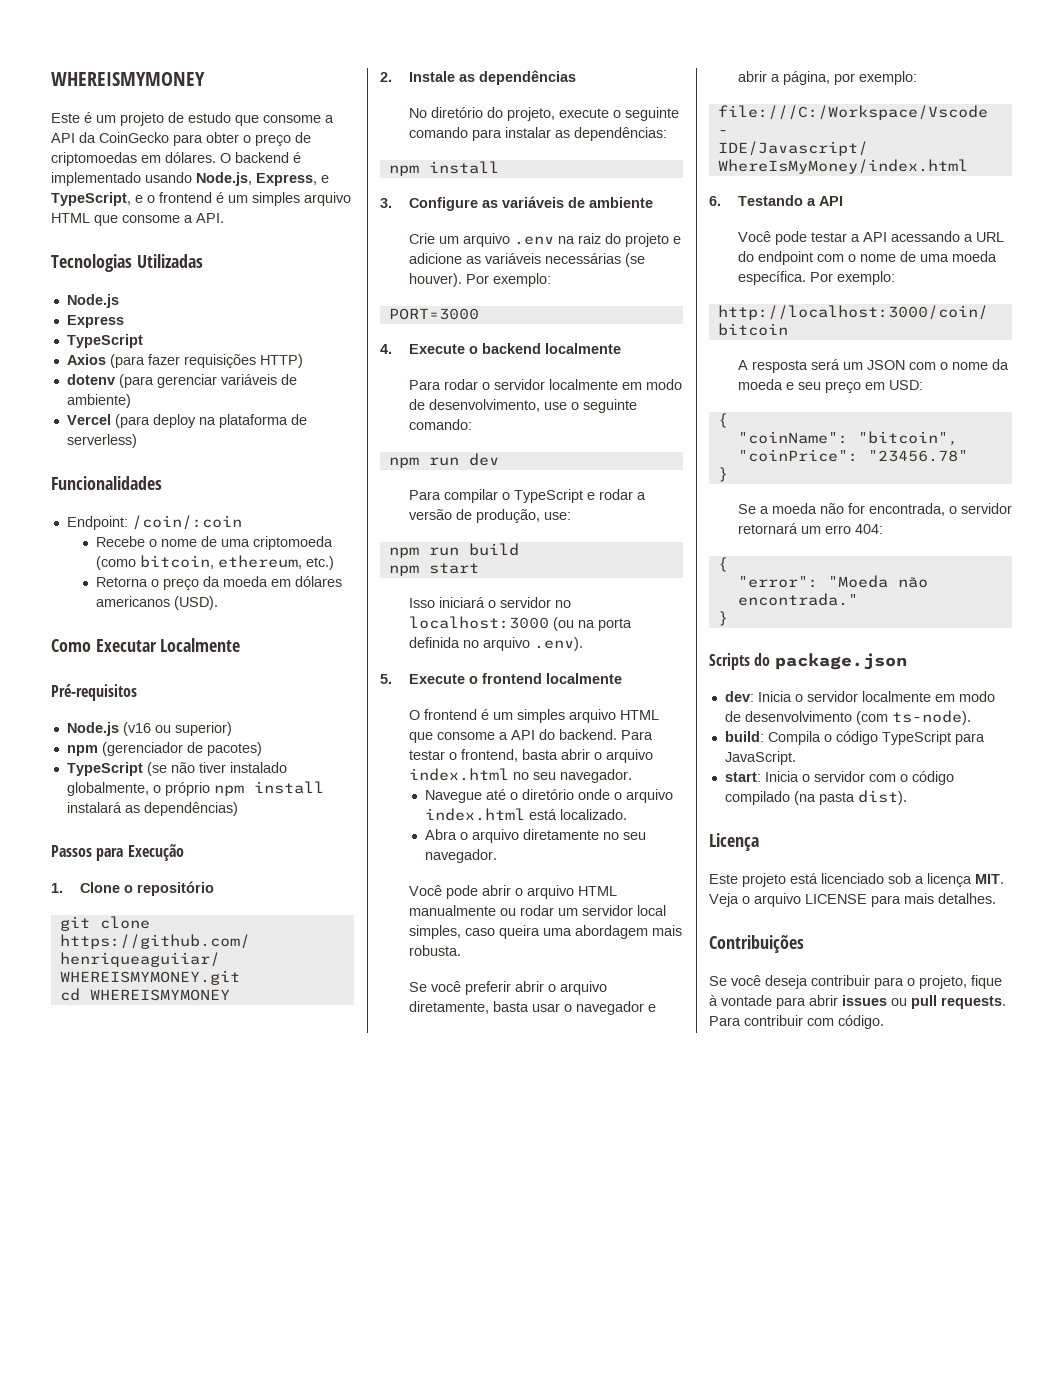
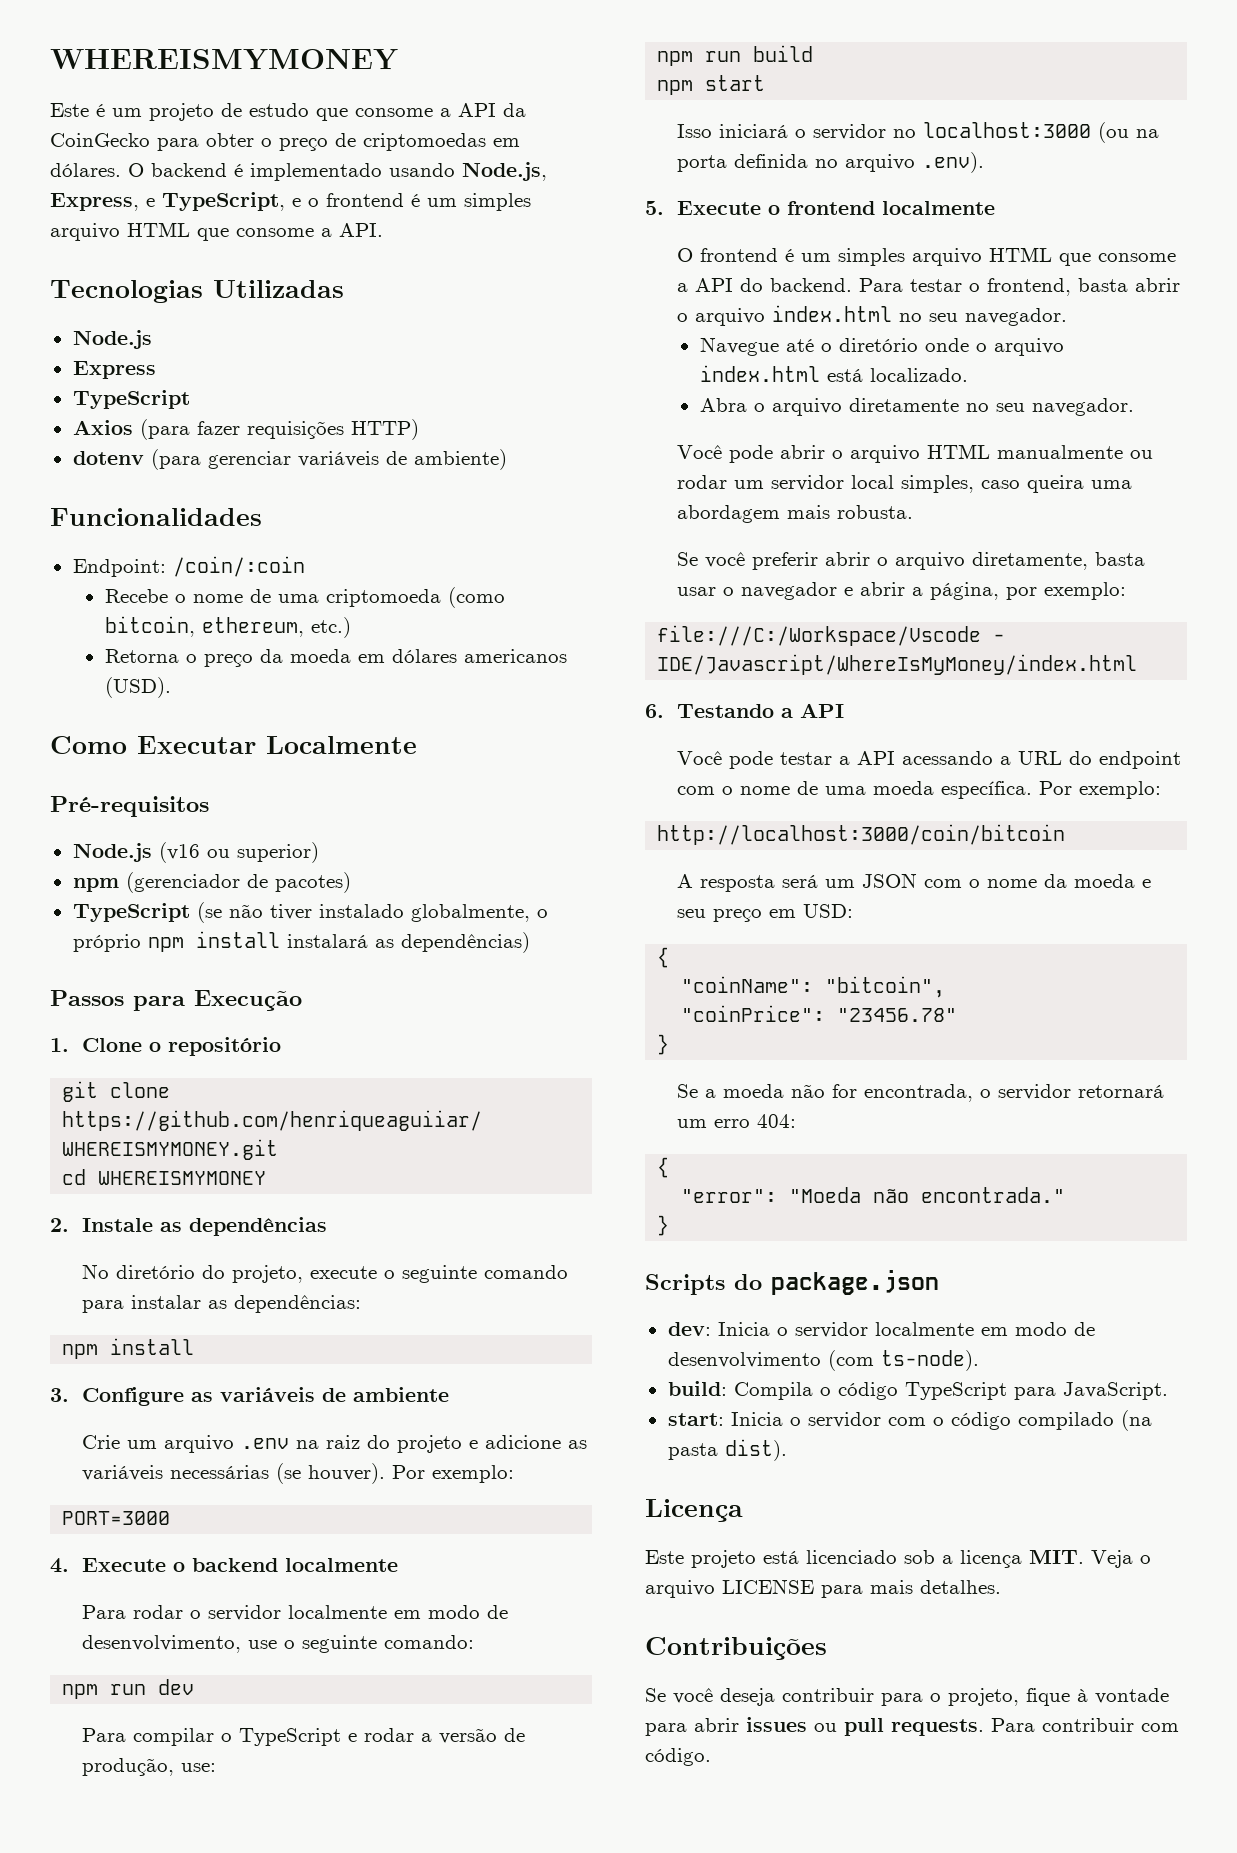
[66,414,307,428] [66,434,137,448] // Vercel (para deploy na plataforma de serverless) -> (507, 459) none

